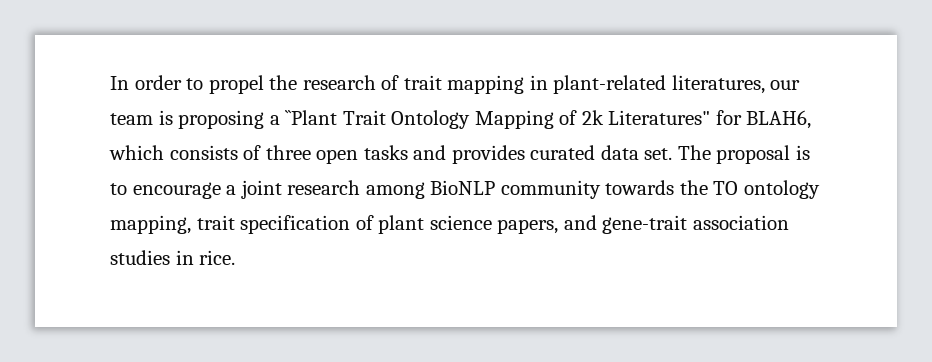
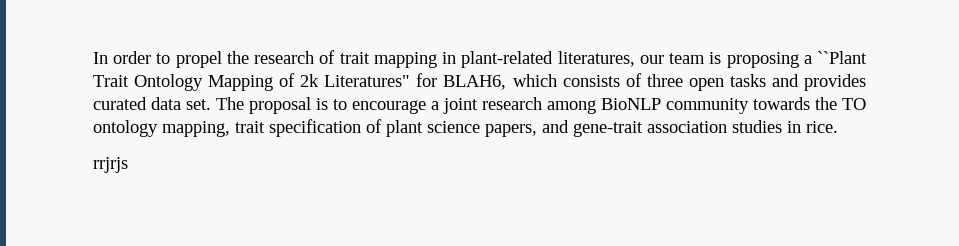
(236, 257) none -> [93,157,128,173] // rrjrjs

